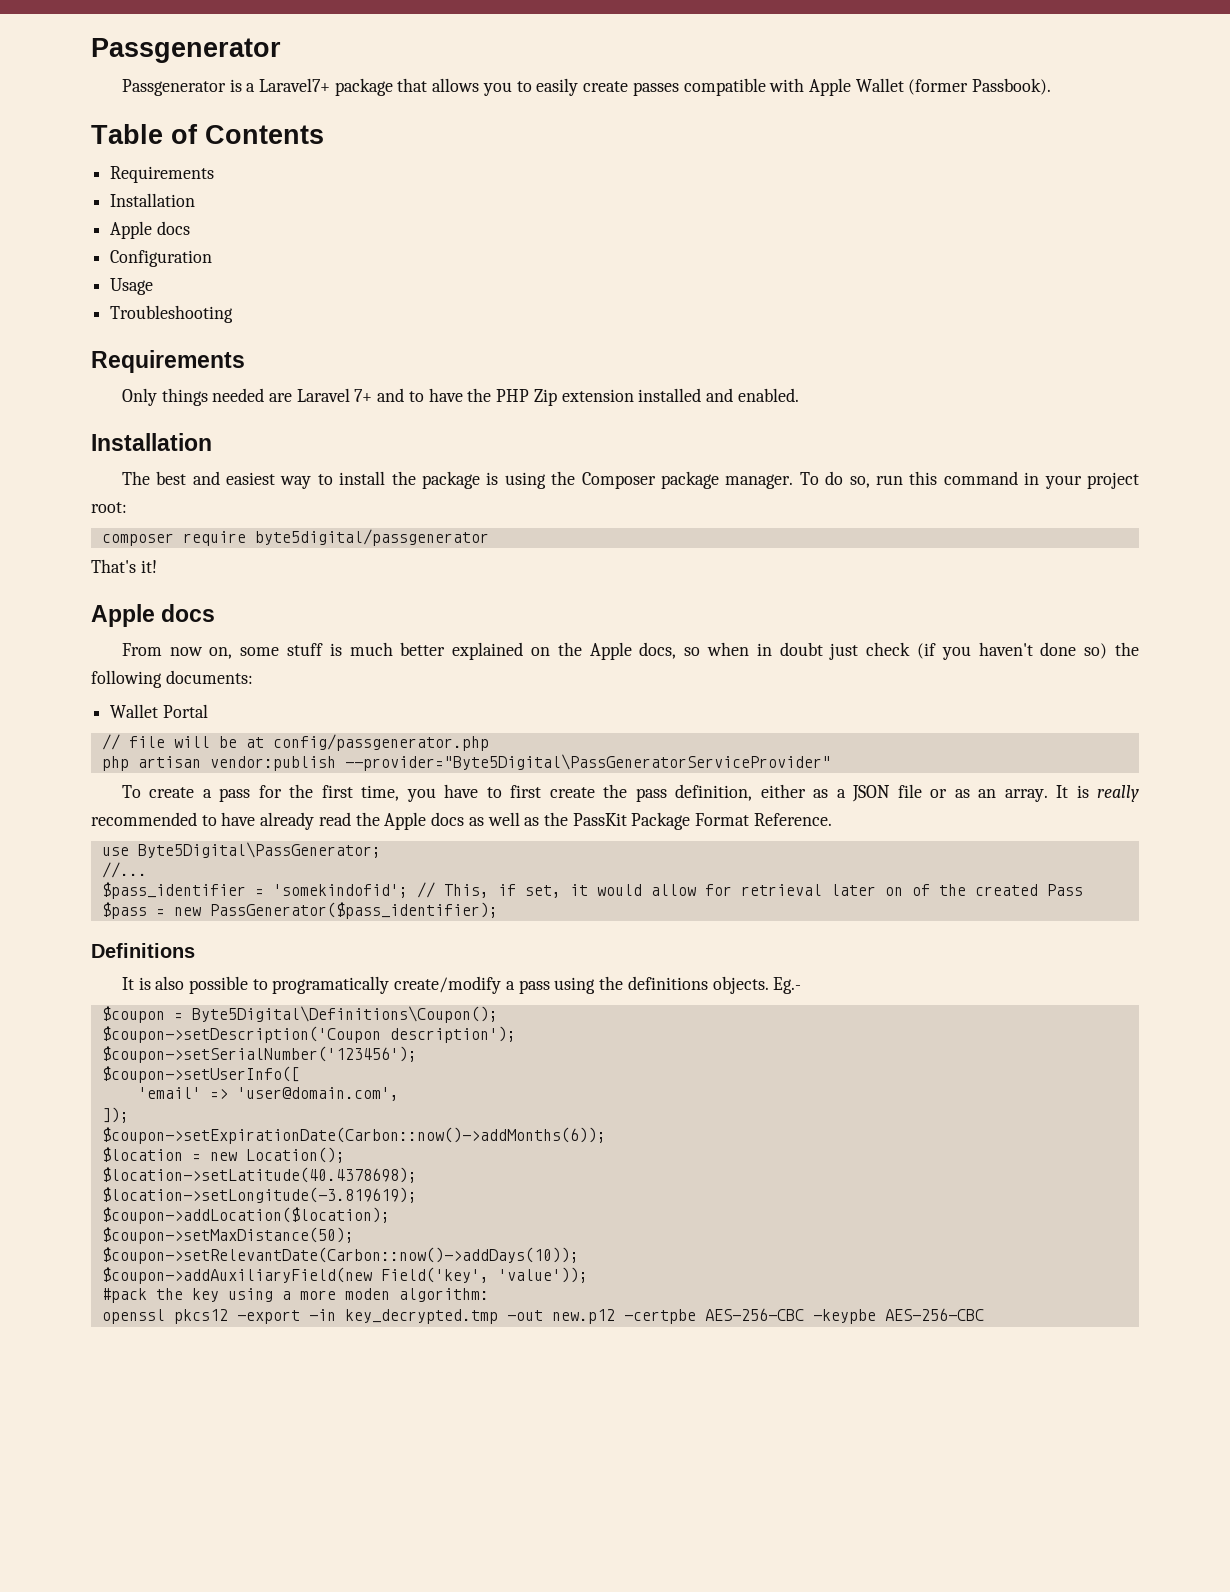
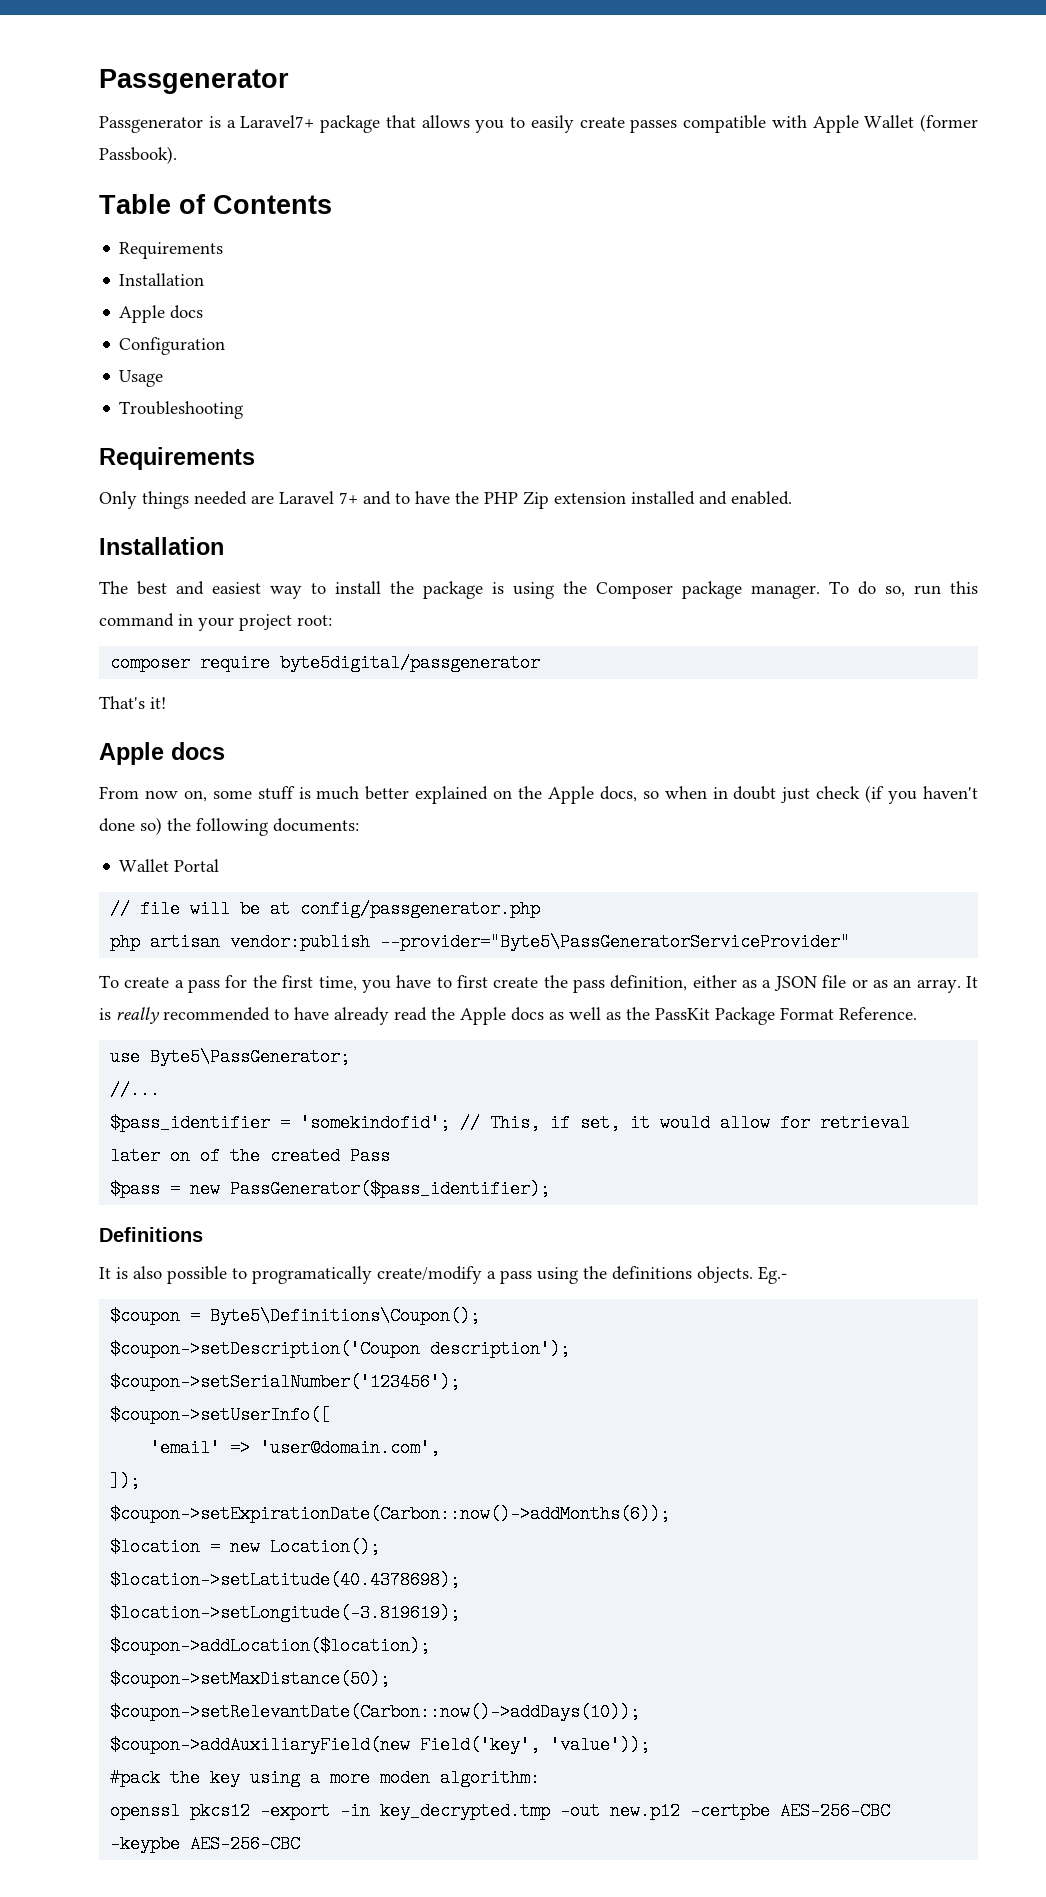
[344,754,831,771] --provider="Byte5Digital\PassGeneratorServiceProvider" -> [380,933,851,951] --provider="Byte5\PassGeneratorServiceProvider"
[137,842,381,858] Byte5Digital\PassGenerator; -> [150,1048,351,1066] Byte5\PassGenerator;
[191,1006,498,1023] Byte5Digital\Definitions\Coupon(); -> [210,1307,481,1325] Byte5\Definitions\Coupon();

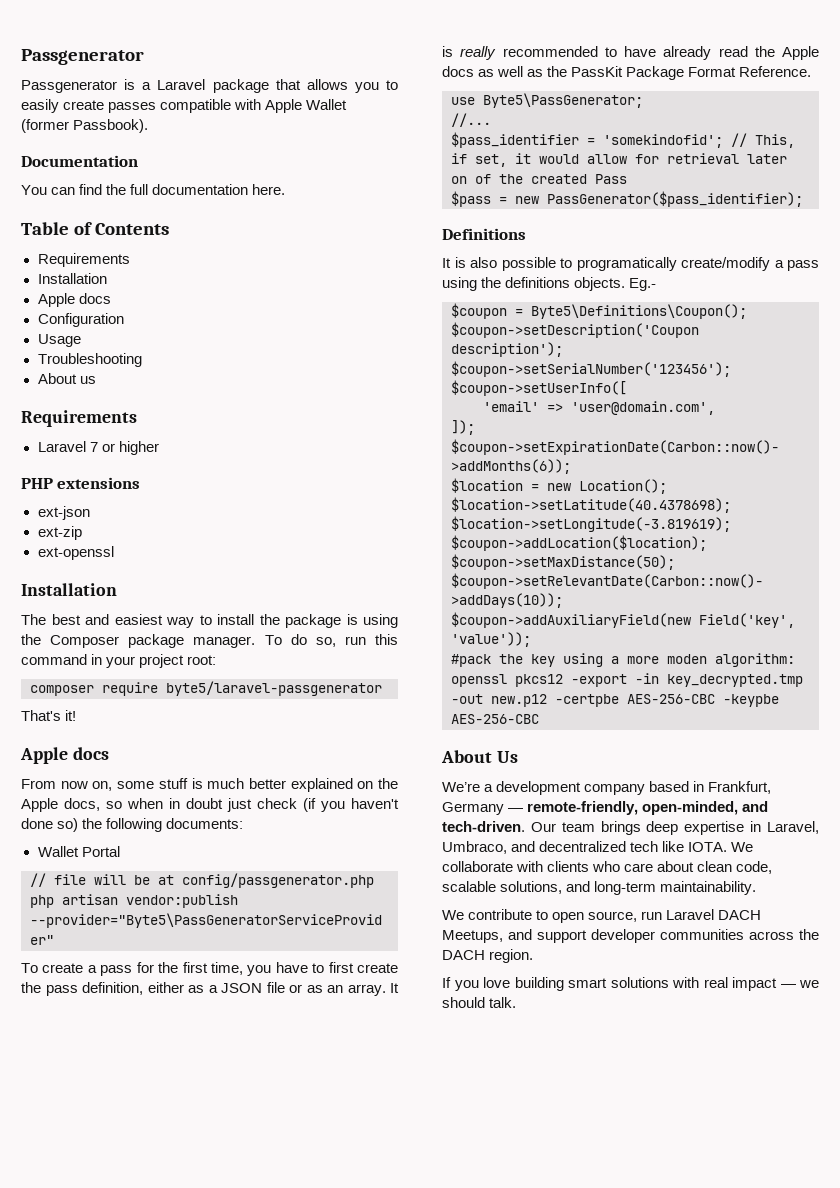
[240,115,315,128] Laravel7+ -> [157,79,206,90] Laravel
(177, 155) none -> [21,155,138,167] [21,184,286,195] // Documentation // You can find the full documentation here.
[99,447,255,470] [99,491,792,509] // Requirements // Only things needed are Laravel 7+ and to have the PHP Zip extension installed and enabled. -> [37,373,96,384] [21,410,137,427] [37,441,159,455] [21,477,141,489] [37,506,90,520] [37,526,82,540] [37,546,114,560] // About us // Requirements // Laravel 7 or higher // PHP extensions // ext-json // ext-zip // ext-openssl
[280,654,541,672] byte5digital/passgenerator -> [166,681,382,696] byte5/laravel-passgenerator
(301, 1844) none -> [441,750,518,763] [442,781,772,795] [442,801,769,815] [442,821,820,835] [442,841,754,854] [442,861,773,874] [442,881,757,895] [442,909,762,923] [442,929,819,943] [442,949,534,963] [442,977,819,991] [442,997,517,1008] // About Us // We’re a development company based in Frankfurt, Germany — remote-friendly, open-minded, and tech-driven. Our team brings deep expertise in Laravel, Umbraco, and decentralized tech like IOTA. We collaborate with clients who care about clean code, scalable solutions, and long-term maintainability. // We contribute to open source, run Laravel DACH Meetups, and support developer communities across the DACH region. // If you love building smart solutions with real impact — we should talk.

